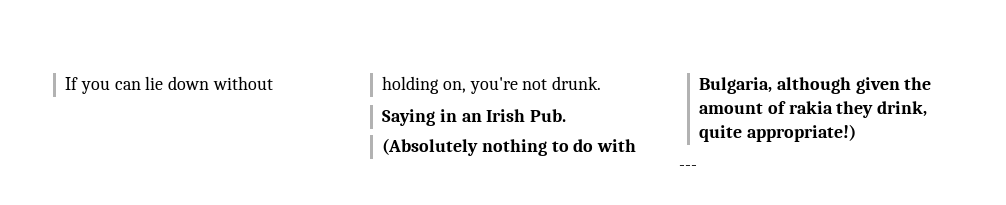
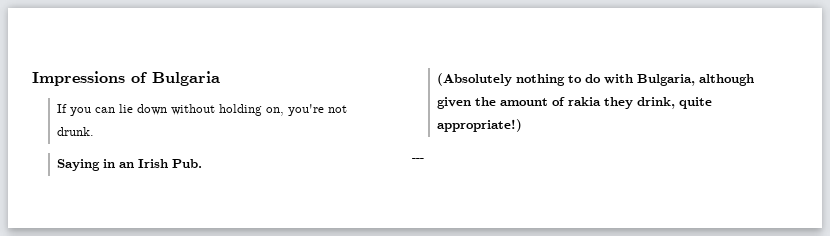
(65, 83) none -> [32,71,220,86] Impressions of Bulgaria //

